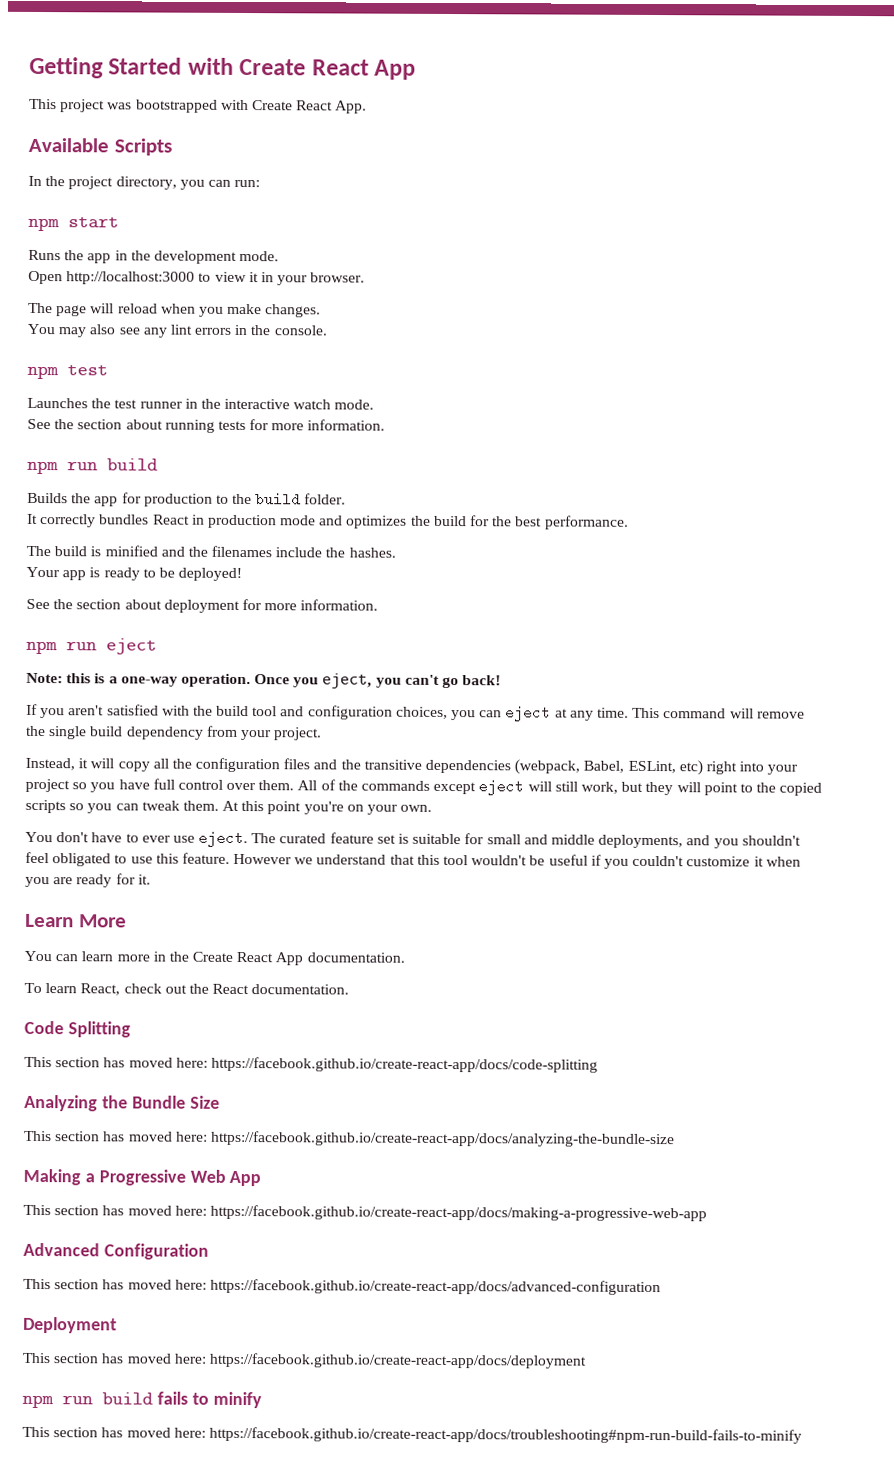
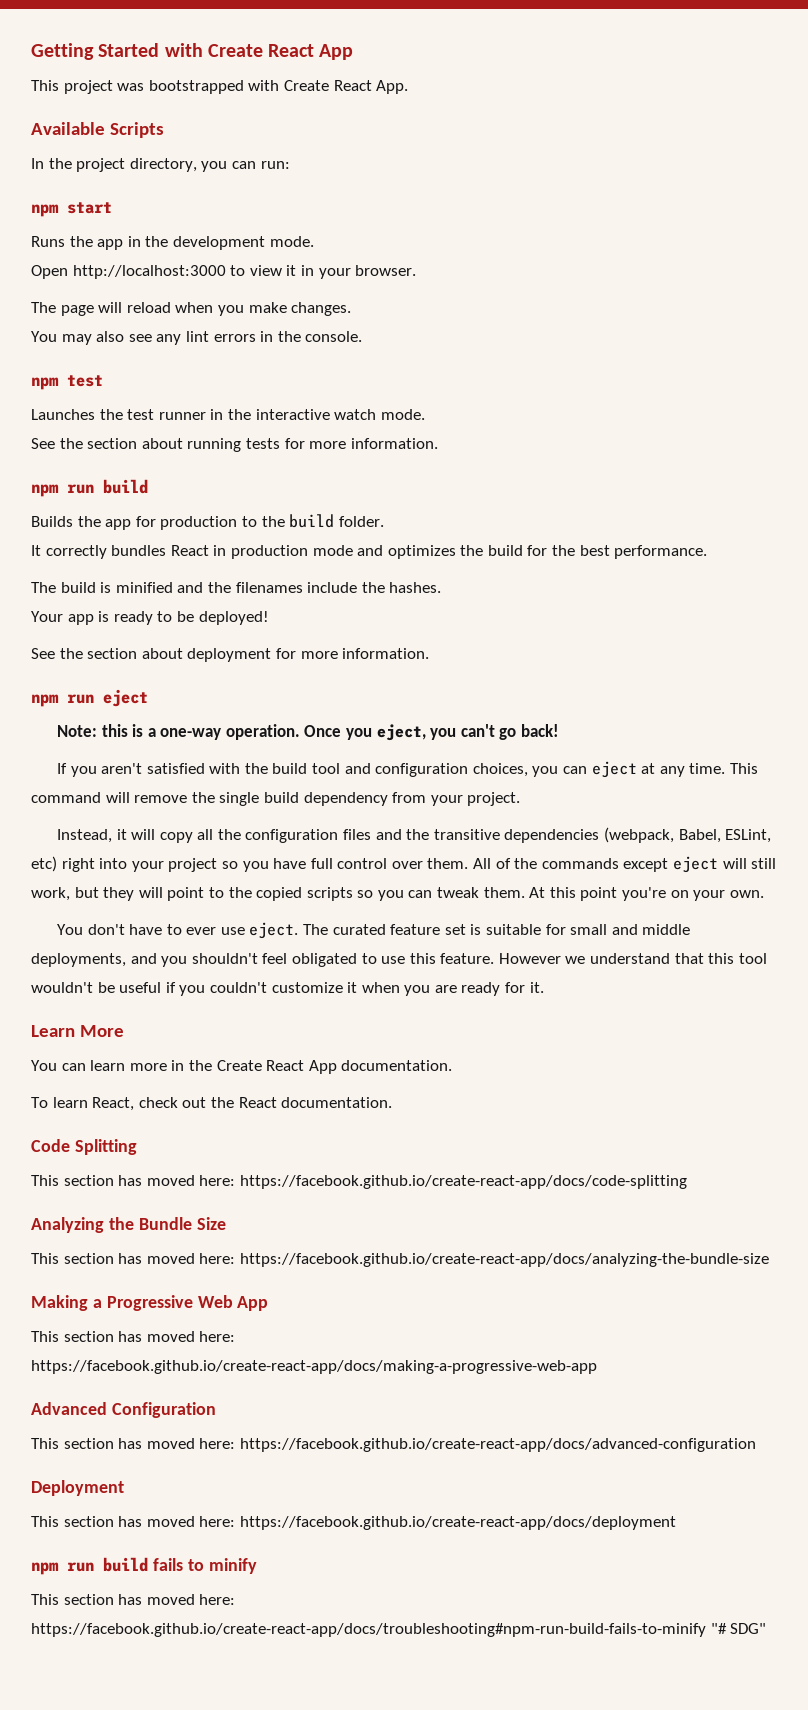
(802, 1435) none -> [710,1623,767,1634] "# SDG"

